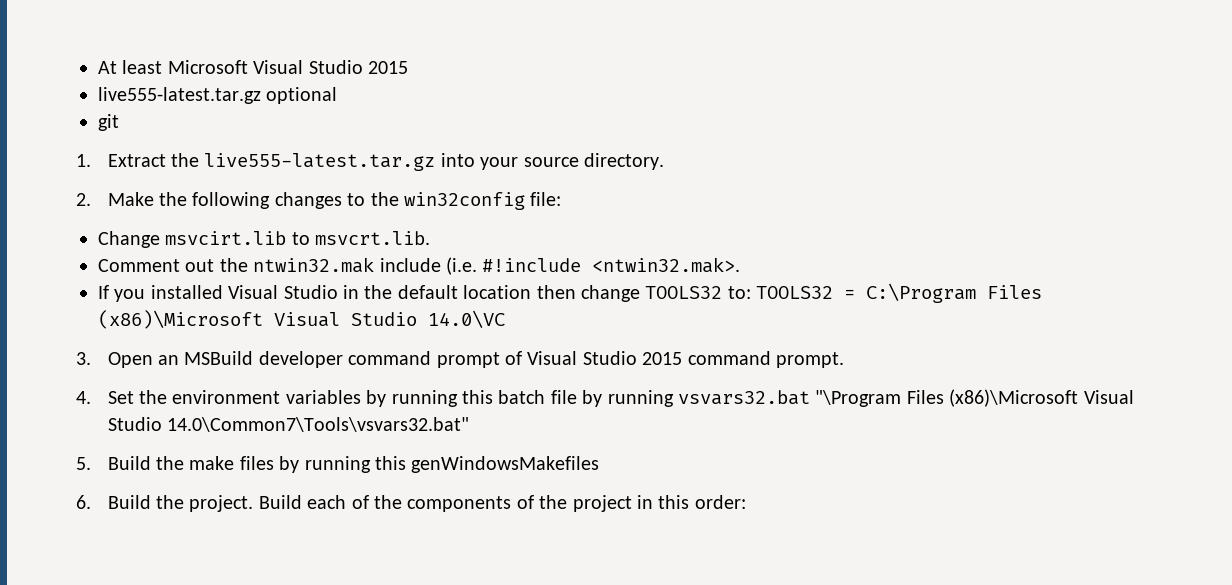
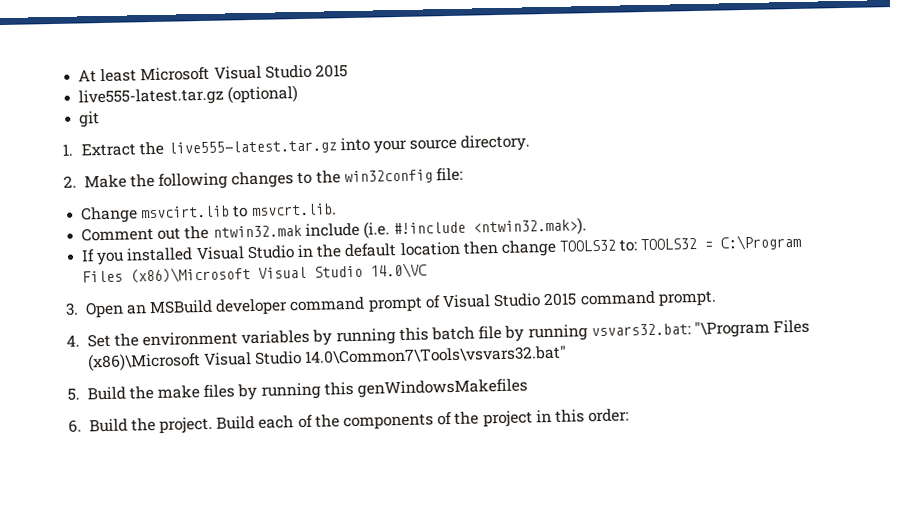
[266,87,338,104] optional -> [227,85,299,104] (optional)
[592,257,741,273] <ntwin32.mak>. -> [473,217,588,237] <ntwin32.mak>).
[677,390,810,405] vsvars32.bat -> [590,323,691,337] vsvars32.bat:

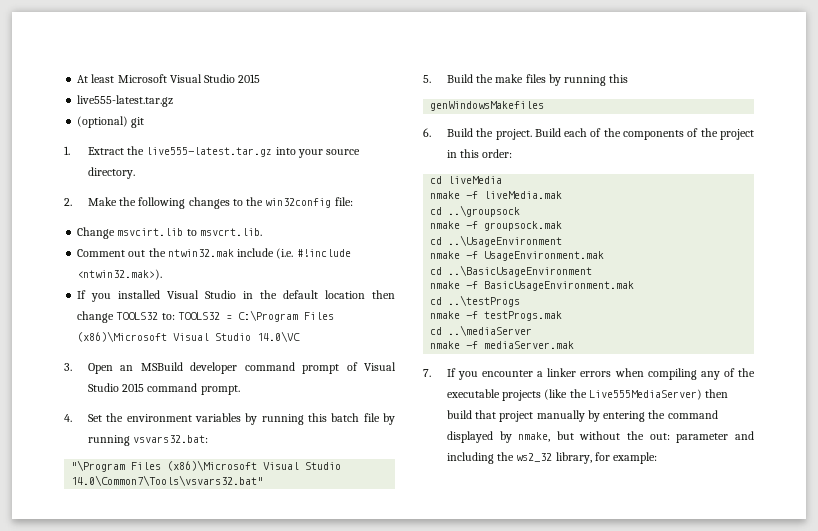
(225, 97) none -> (174, 101) //
(299, 94) // -> (129, 122) none
(691, 330) none -> (209, 439) //
(354, 388) none -> (629, 78) //
(630, 415) none -> [430,176,503,184] [430,191,563,199] [430,205,521,217] [430,221,563,231] [430,235,563,247] [430,251,605,261] [430,265,593,277] [430,281,635,291] [430,295,521,307] [430,311,563,321] [430,325,533,336] [430,341,575,349] [423,368,755,380] [446,389,729,401] [446,410,718,422] [446,431,754,443] [446,452,658,464] // cd liveMedia // nmake -f liveMedia.mak // cd ..\groupsock // nmake -f groupsock.mak // cd ..\UsageEnvironment // nmake -f UsageEnvironment.mak // cd ..\BasicUsageEnvironment // nmake -f BasicUsageEnvironment.mak // cd ..\testProgs // nmake -f testProgs.mak // cd ..\mediaServer // nmake -f mediaServer.mak // 7. If you encounter a linker errors when compiling any of the executable projects (like the Live555MediaServer) then build that project manually by entering the command displayed by nmake, but without the out: parameter and including the ws2_32 library, for example:

